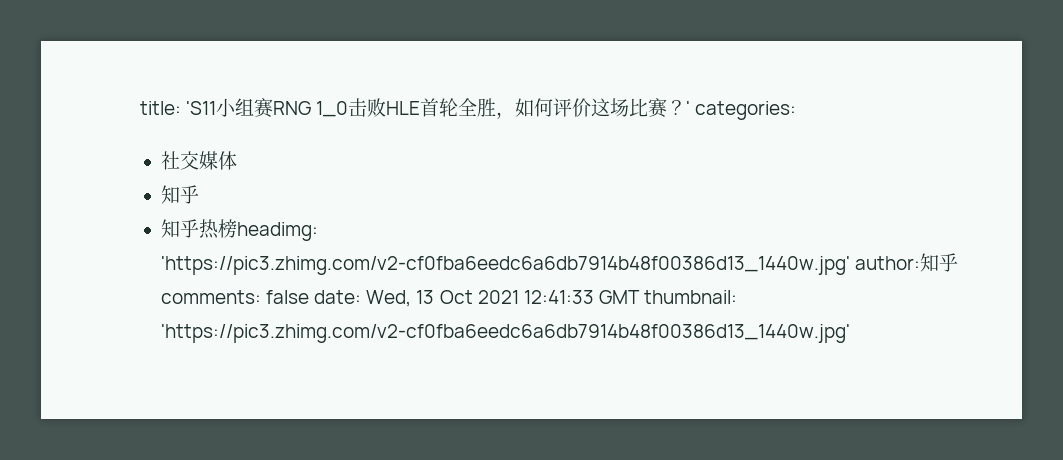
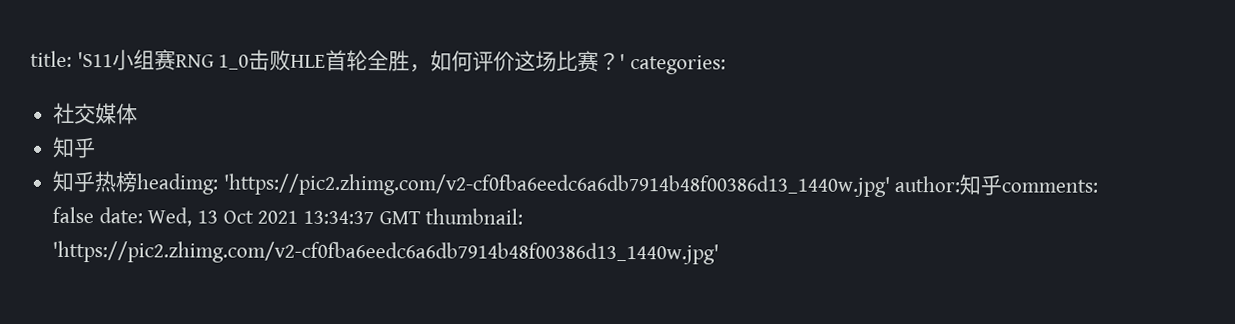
[160,256,850,275] 'https://pic3.zhimg.com/v2-cf0fba6eedc6a6db7914b48f00386d13_1440w.jpg' -> [222,173,890,197] 'https://pic2.zhimg.com/v2-cf0fba6eedc6a6db7914b48f00386d13_1440w.jpg'
[523,290,594,304] 12:41:33 -> [303,210,375,225] 13:34:37
[160,324,850,343] 'https://pic3.zhimg.com/v2-cf0fba6eedc6a6db7914b48f00386d13_1440w.jpg' -> [52,240,720,265] 'https://pic2.zhimg.com/v2-cf0fba6eedc6a6db7914b48f00386d13_1440w.jpg'

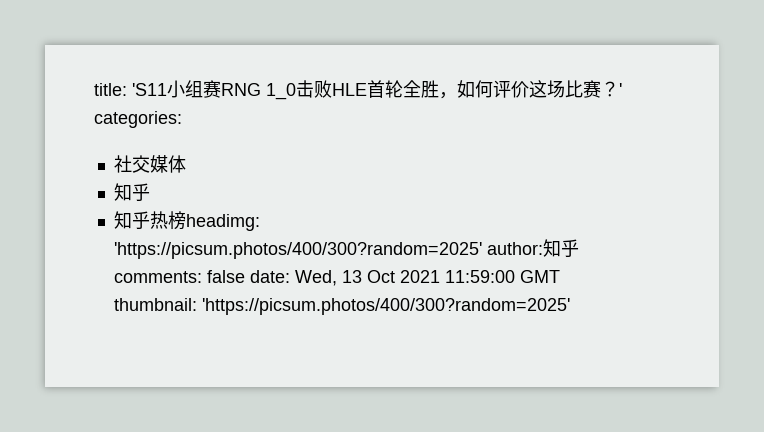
[222,173,890,197] 'https://pic2.zhimg.com/v2-cf0fba6eedc6a6db7914b48f00386d13_1440w.jpg' -> [113,242,482,259] 'https://picsum.photos/400/300?random=2025'
[303,210,375,225] 13:34:37 -> [444,270,515,283] 11:59:00
[52,240,720,265] 'https://pic2.zhimg.com/v2-cf0fba6eedc6a6db7914b48f00386d13_1440w.jpg' -> [201,298,570,315] 'https://picsum.photos/400/300?random=2025'

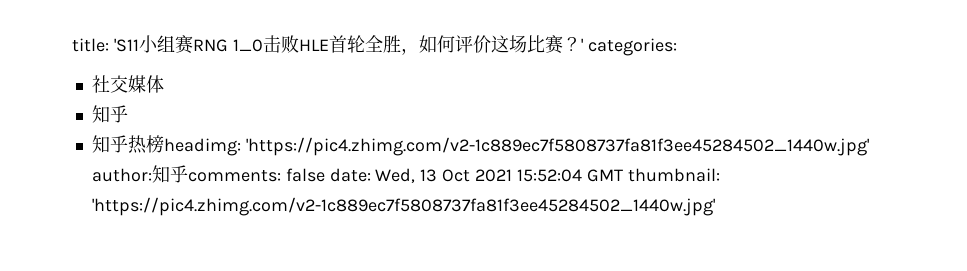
[113,242,482,259] 'https://picsum.photos/400/300?random=2025' -> [245,137,869,156] 'https://pic4.zhimg.com/v2-1c889ec7f5808737fa81f3ee45284502_1440w.jpg'
[444,270,515,283] 11:59:00 -> [516,169,582,182] 15:52:04
[201,298,570,315] 'https://picsum.photos/400/300?random=2025' -> [91,197,715,216] 'https://pic4.zhimg.com/v2-1c889ec7f5808737fa81f3ee45284502_1440w.jpg'

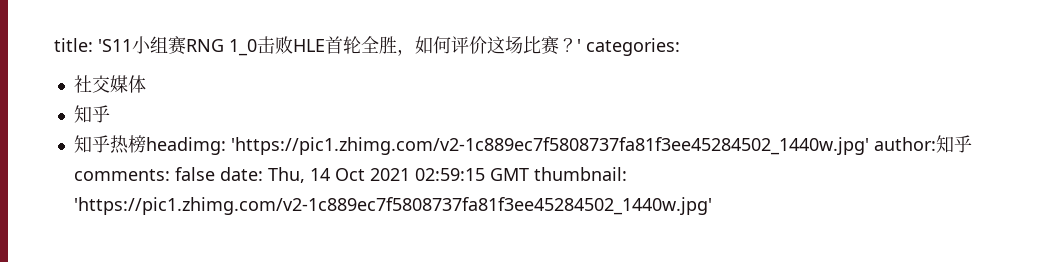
[245,137,869,156] 'https://pic4.zhimg.com/v2-1c889ec7f5808737fa81f3ee45284502_1440w.jpg' -> [230,137,869,155] 'https://pic1.zhimg.com/v2-1c889ec7f5808737fa81f3ee45284502_1440w.jpg'
[375,168,438,183] Wed, 13 -> [267,167,330,183] Thu, 14
[516,169,582,182] 15:52:04 -> [414,168,485,181] 02:59:15
[91,197,715,216] 'https://pic4.zhimg.com/v2-1c889ec7f5808737fa81f3ee45284502_1440w.jpg' -> [73,197,712,215] 'https://pic1.zhimg.com/v2-1c889ec7f5808737fa81f3ee45284502_1440w.jpg'

